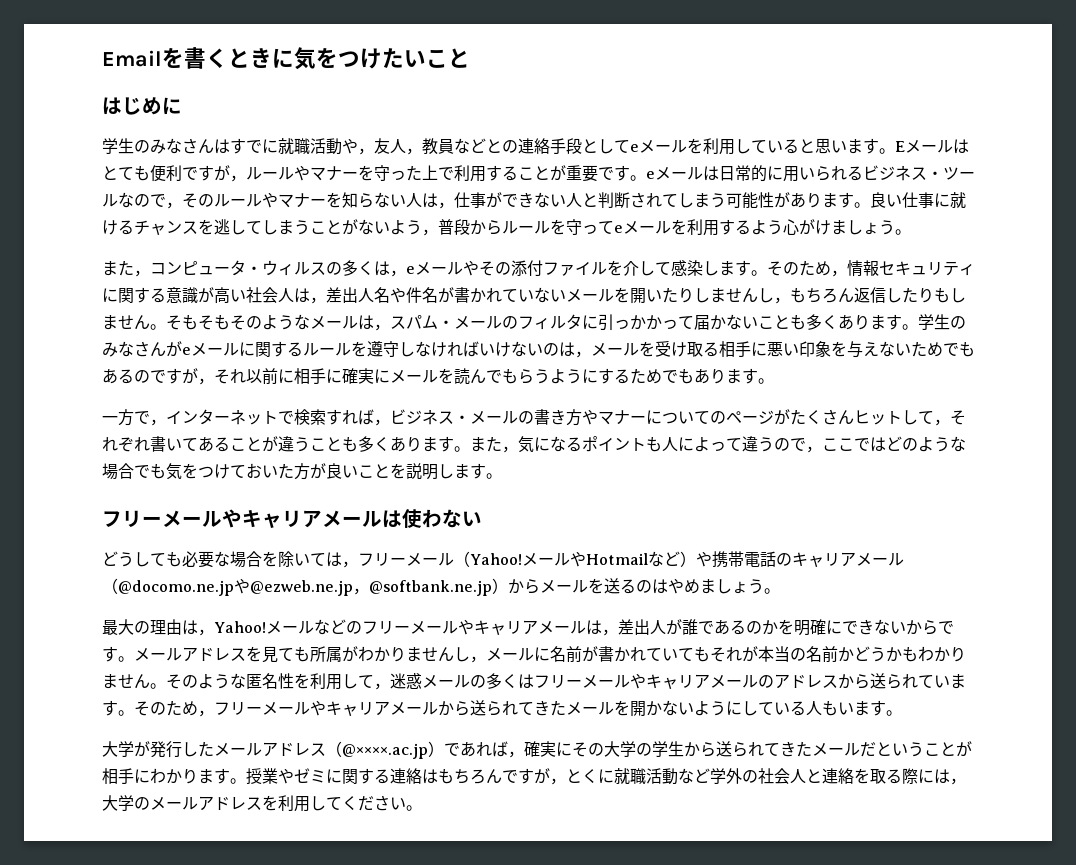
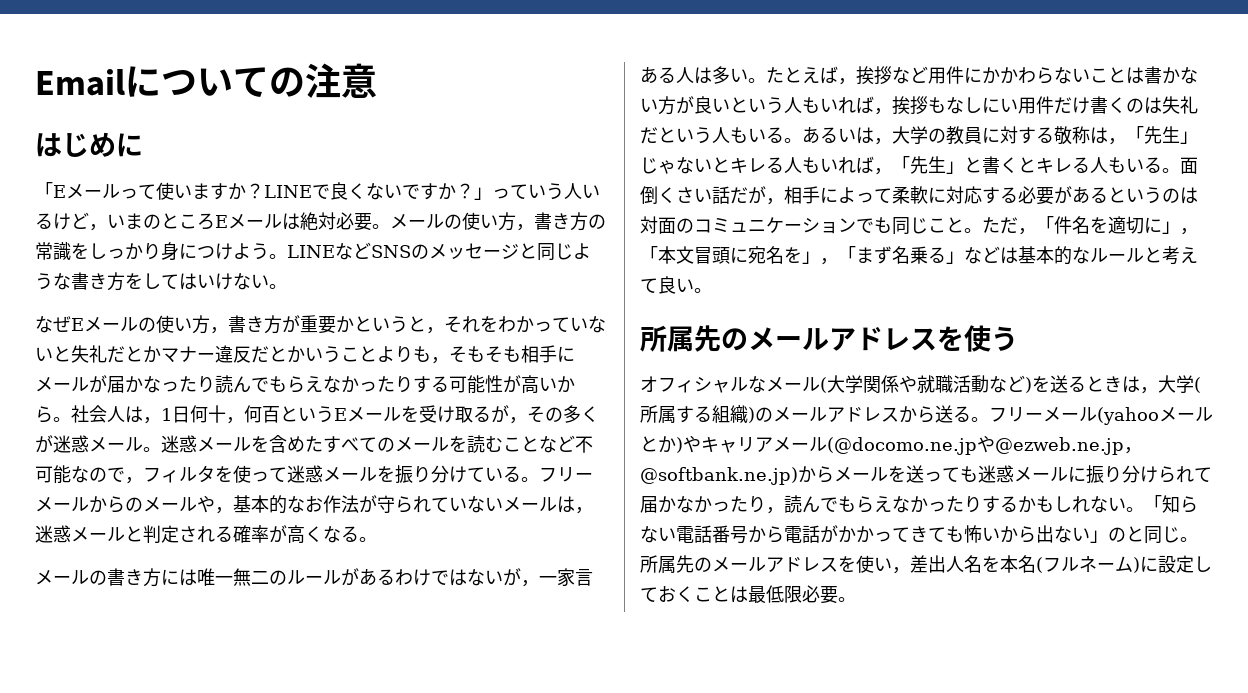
[162,47,470,70] [102,97,182,115] [102,138,969,155] [102,165,975,182] [102,192,966,209] [102,219,911,236] [102,260,975,277] [102,287,966,304] [102,314,966,331] [102,341,975,358] [102,368,774,385] [102,409,966,426] [102,436,966,453] [102,463,502,480] [102,509,482,528] [102,551,904,568] [102,578,780,596] [102,619,954,636] [102,646,966,663] [102,673,966,690] [102,700,902,717] [102,741,972,759] [102,768,966,785] [102,795,406,812] を書くときに気をつけたいこと // はじめに // 学生のみなさんはすでに就職活動や，友人，教員などとの連絡手段としてeメールを利用していると思います。Eメールはとても便利ですが，ルールやマナーを守った上で利用することが重要です。eメールは日常的に用いられるビジネス・ツールなので，そのルールやマナーを知らない人は，仕事ができない人と判断されてしまう可能性があります。良い仕事に就けるチャンスを逃してしまうことがないよう，普段からルールを守ってeメールを利用するよう心がけましょう。 // また，コンピュータ・ウィルスの多くは，eメールやその添付ファイルを介して感染します。そのため，情報セキュリティに関する意識が高い社会人は，差出人名や件名が書かれていないメールを開いたりしませんし，もちろん返信したりもしません。そもそもそのようなメールは，スパム・メールのフィルタに引っかかって届かないことも多くあります。学生のみなさんがeメールに関するルールを遵守しなければいけないのは，メールを受け取る相手に悪い印象を与えないためでもあるのですが，それ以前に相手に確実にメールを読んでもらうようにするためでもあります。 // 一方で，インターネットで検索すれば，ビジネス・メールの書き方やマナーについてのページがたくさんヒットして，それぞれ書いてあることが違うことも多くあります。また，気になるポイントも人によって違うので，ここではどのような場合でも気をつけておいた方が良いことを説明します。 // フリーメールやキャリアメールは使わない // どうしても必要な場合を除いては，フリーメール（Yahoo!メールやHotmailなど）や携帯電話のキャリアメール（@docomo.ne.jpや@ezweb.ne.jp，@softbank.ne.jp）からメールを送るのはやめましょう。 // 最大の理由は，Yahoo!メールなどのフリーメールやキャリアメールは，差出人が誰であるのかを明確にできないからです。メールアドレスを見ても所属がわかりませんし，メールに名前が書かれていてもそれが本当の名前かどうかもわかりません。そのような匿名性を利用して，迷惑メールの多くはフリーメールやキャリアメールのアドレスから送られています。そのため，フリーメールやキャリアメールから送られてきたメールを開かないようにしている人もいます。 // 大学が発行したメールアドレス（@××××.ac.jp）であれば，確実にその大学の学生から送られてきたメールだということが相手にわかります。授業やゼミに関する連絡はもちろんですが，とくに就職活動など学外の社会人と連絡を取る際には，大学のメールアドレスを利用してください -> [125,63,377,98] [35,132,143,157] [35,182,600,200] [35,212,606,231] [35,242,591,261] [35,272,287,291] [35,315,606,334] [35,345,575,364] [35,375,575,394] [35,405,599,424] [35,435,593,453] [35,465,593,484] [35,495,593,514] [35,525,377,544] [35,568,593,587] [640,66,1198,85] [640,96,1198,115] [640,126,1198,145] [640,156,1198,175] [640,186,1198,205] [640,216,1198,235] [640,246,1198,265] [640,276,712,294] [640,325,1018,352] [640,375,1201,394] [640,405,1213,425] [640,435,1142,455] [640,465,1212,485] [640,495,1198,514] [640,525,1198,544] [640,555,1212,574] [640,585,838,604] についての注意 // はじめに // 「Eメールって使いますか？LINEで良くないですか？」っていう人いるけど，いまのところEメールは絶対必要。メールの使い方，書き方の常識をしっかり身につけよう。LINEなどSNSのメッセージと同じような書き方をしてはいけない。 // なぜEメールの使い方，書き方が重要かというと，それをわかっていないと失礼だとかマナー違反だとかいうことよりも，そもそも相手にメールが届かなったり読んでもらえなかったりする可能性が高いから。社会人は，1日何十，何百というEメールを受け取るが，その多くが迷惑メール。迷惑メールを含めたすべてのメールを読むことなど不可能なので，フィルタを使って迷惑メールを振り分けている。フリーメールからのメールや，基本的なお作法が守られていないメールは，迷惑メールと判定される確率が高くなる。 // メールの書き方には唯一無二のルールがあるわけではないが，一家言ある人は多い。たとえば，挨拶など用件にかかわらないことは書かない方が良いという人もいれば，挨拶もなしにい用件だけ書くのは失礼だという人もいる。あるいは，大学の教員に対する敬称は，「先生」じゃないとキレる人もいれば，「先生」と書くとキレる人もいる。面倒くさい話だが，相手によって柔軟に対応する必要があるというのは対面のコミュニケーションでも同じこと。ただ，「件名を適切に」，「本文冒頭に宛名を」，「まず名乗る」などは基本的なルールと考えて良い。 // 所属先のメールアドレスを使う // オフィシャルなメール(大学関係や就職活動など)を送るときは，大学(所属する組織)のメールアドレスから送る。フリーメール(yahooメールとか)やキャリアメール(@docomo.ne.jpや@ezweb.ne.jp，@softbank.ne.jp)からメールを送っても迷惑メールに振り分けられて届かなかったり，読んでもらえなかったりするかもしれない。「知らない電話番号から電話がかかってきても怖いから出ない」のと同じ。所属先のメールアドレスを使い，差出人名を本名(フルネーム)に設定しておくことは最低限必要

